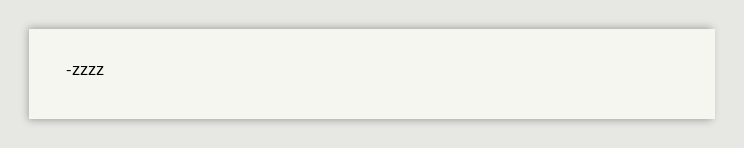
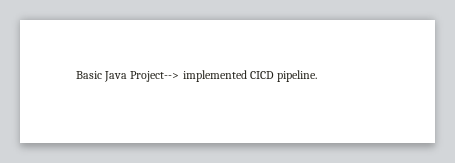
[66,66,104,75] -zzzz -> [76,70,318,82] Basic Java Project--> implemented CICD pipeline.

